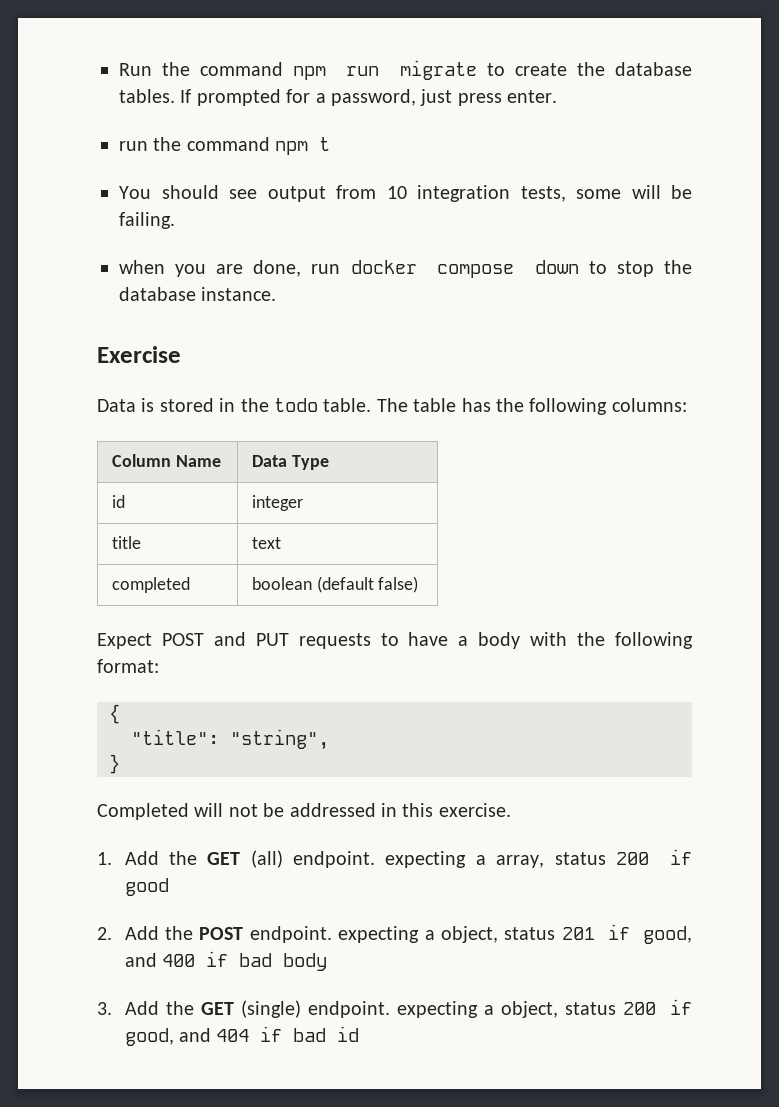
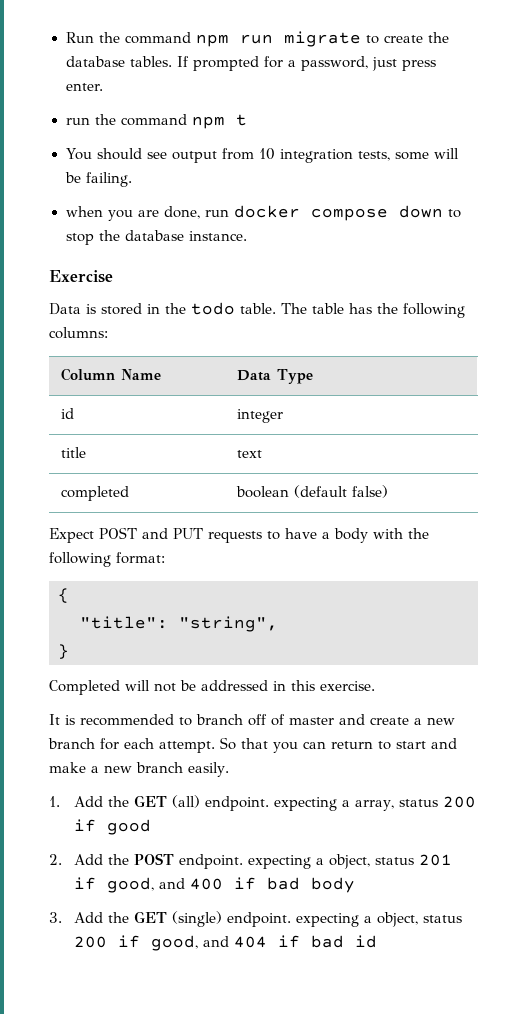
(511, 810) none -> [49,714,455,726] [48,737,457,753] [49,762,229,777] // It is recommended to branch off of master and create a new branch for each attempt. So that you can return to start and make a new branch easily.

